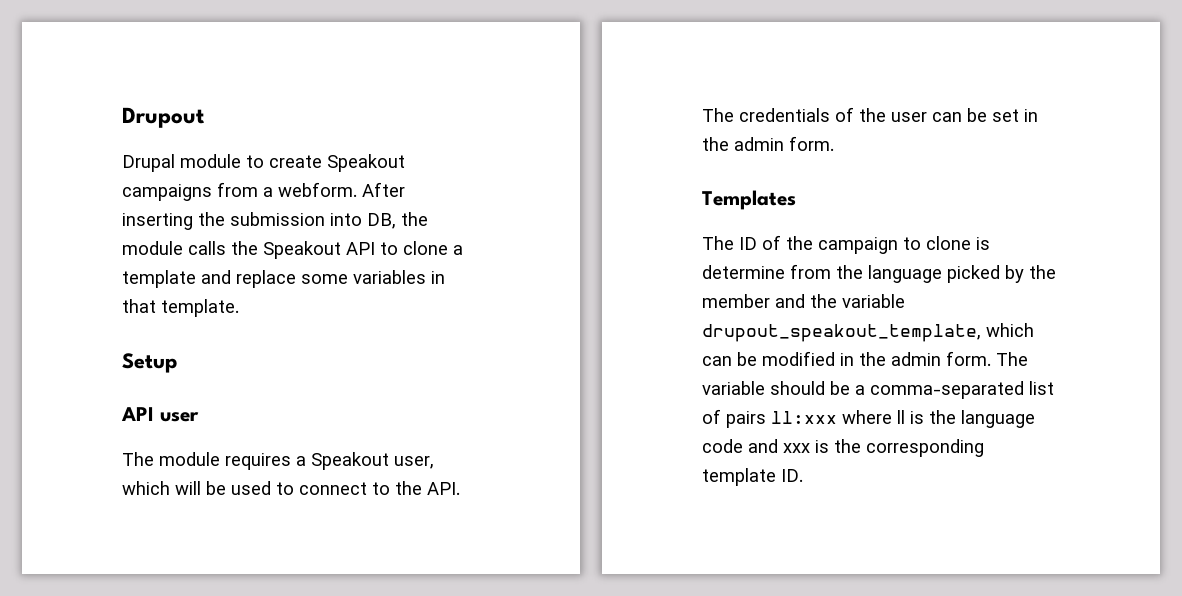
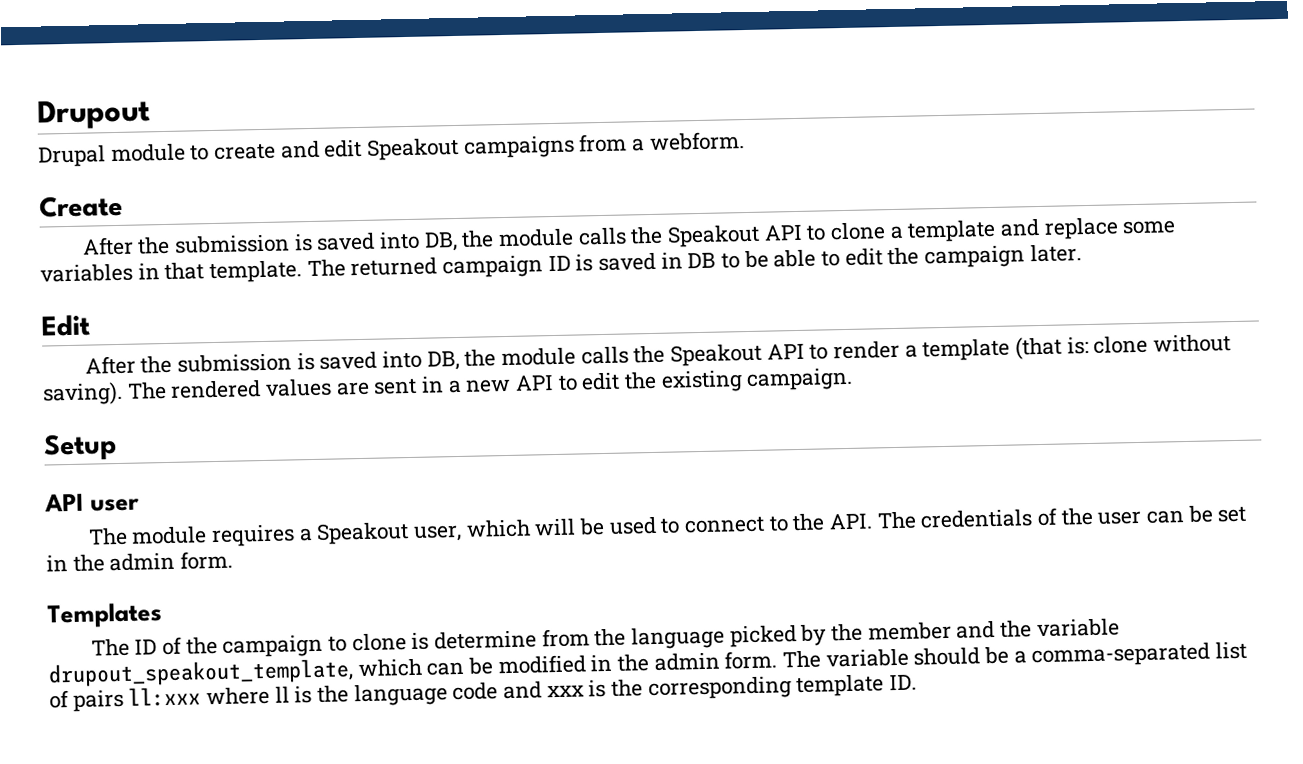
(322, 161) none -> [279,139,363,159] and edit
[362,182,405,197] [122,212,325,230] After inserting the submission -> [39,194,123,218] [81,232,376,256] // Create // After the submission is saved
(239, 308) none -> [306,244,1082,279] [41,314,90,337] [84,334,1232,375] [42,367,854,406] The returned campaign ID is saved in DB to be able to edit the campaign later. // Edit // After the submission is saved into DB, the module calls the Speakout API to render a template (that is: clone without saving). The rendered values are sent in a new API to edit the existing campaign.

